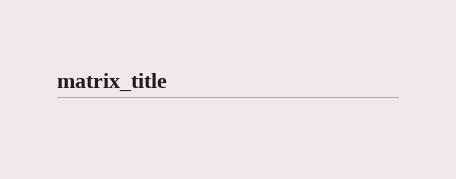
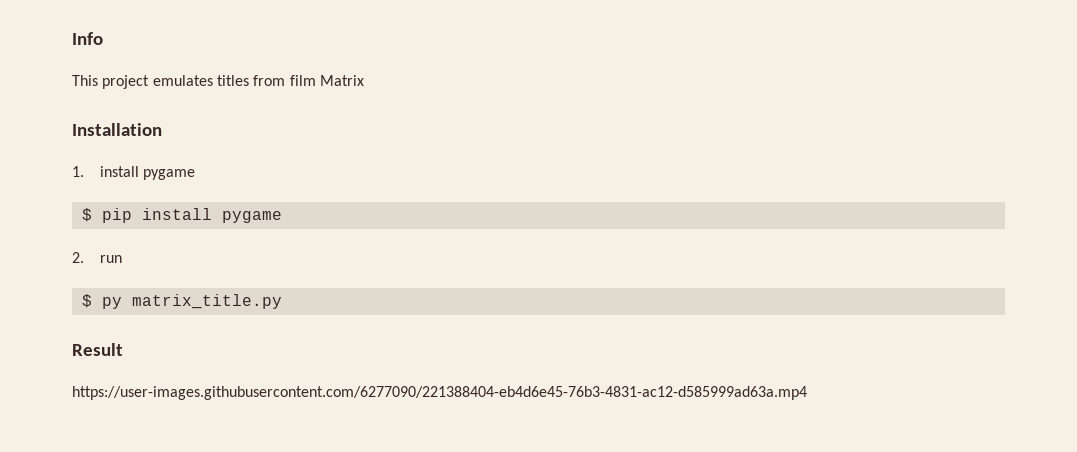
[57,73,167,92] matrix_title -> [72,32,103,45] [72,75,364,89] [72,123,162,136] [72,166,195,180] [81,208,282,223] [72,252,122,263] [81,294,282,309] [72,343,123,356] [72,386,807,400] Info // This project emulates titles from film Matrix // Installation // 1. install pygame // $ pip install pygame // 2. run // $ py matrix_title.py // Result // https://user-images.githubusercontent.com/6277090/221388404-eb4d6e45-76b3-4831-ac12-d585999ad63a.mp4

